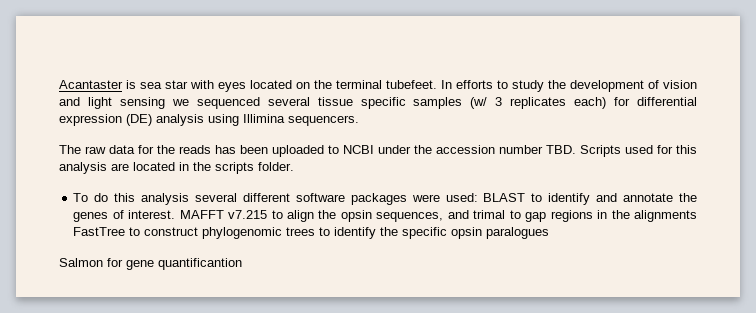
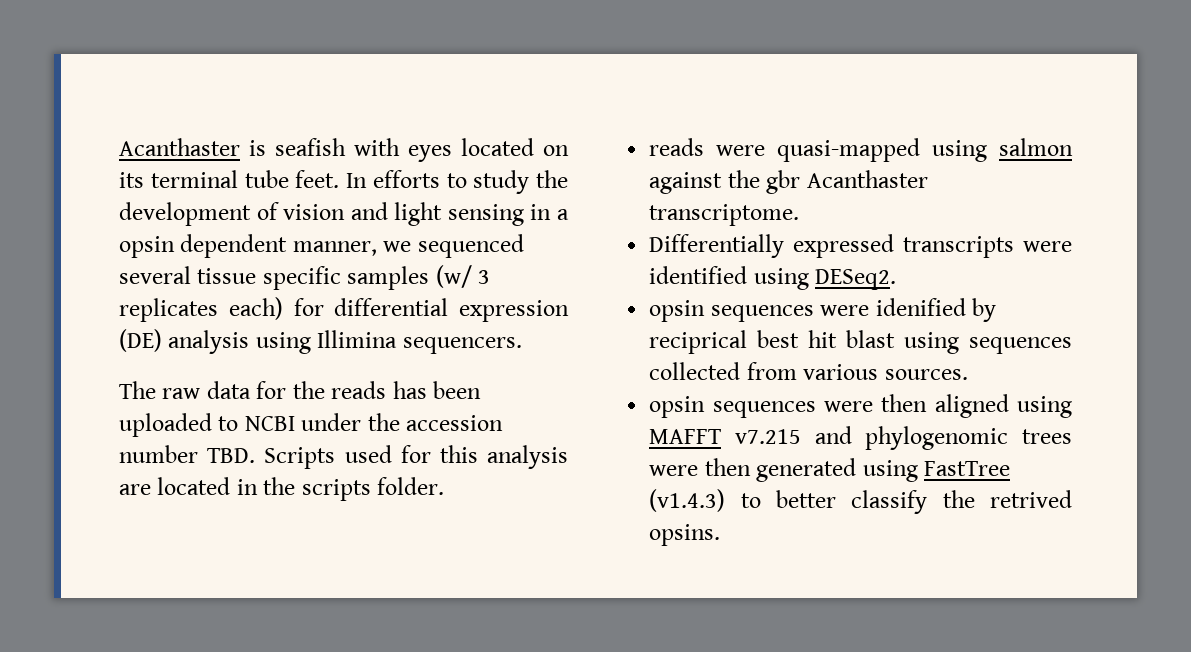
[59,80,437,92] Acantaster is sea star with eyes located on the terminal tubefeet. -> [119,138,569,162] [119,170,340,188] Acanthaster is seafish with eyes located on its terminal tube feet.
(165, 103) none -> [530,204,569,220] [119,234,377,258] in a opsin dependent manner,
[73,193,697,205] [73,210,697,222] [73,227,550,239] [59,258,242,270] To do this analysis several different software packages were used: BLAST to identify and annotate the genes of interest. MAFFT v7.215 to align the opsin sequences, and trimal to gap regions in the alignments FastTree to construct phylogenomic trees to identify the specific opsin paralogues // Salmon for gene quantificantion -> [649,138,1073,162] [649,170,928,194] [649,204,800,226] [649,234,1072,258] [649,266,897,290] [649,298,997,322] [649,330,1072,354] [649,362,968,380] [649,394,1072,418] [649,426,1072,450] [649,458,1011,482] [649,489,1072,514] [649,524,721,546] reads were quasi-mapped using salmon against the gbr Acanthaster transcriptome. // Differentially expressed transcripts were identified using DESeq2. // opsin sequences were idenified by reciprical best hit blast using sequences collected from various sources. // opsin sequences were then aligned using MAFFT v7.215 and phylogenomic trees were then generated using FastTree (v1.4.3) to better classify the retrived opsins.

